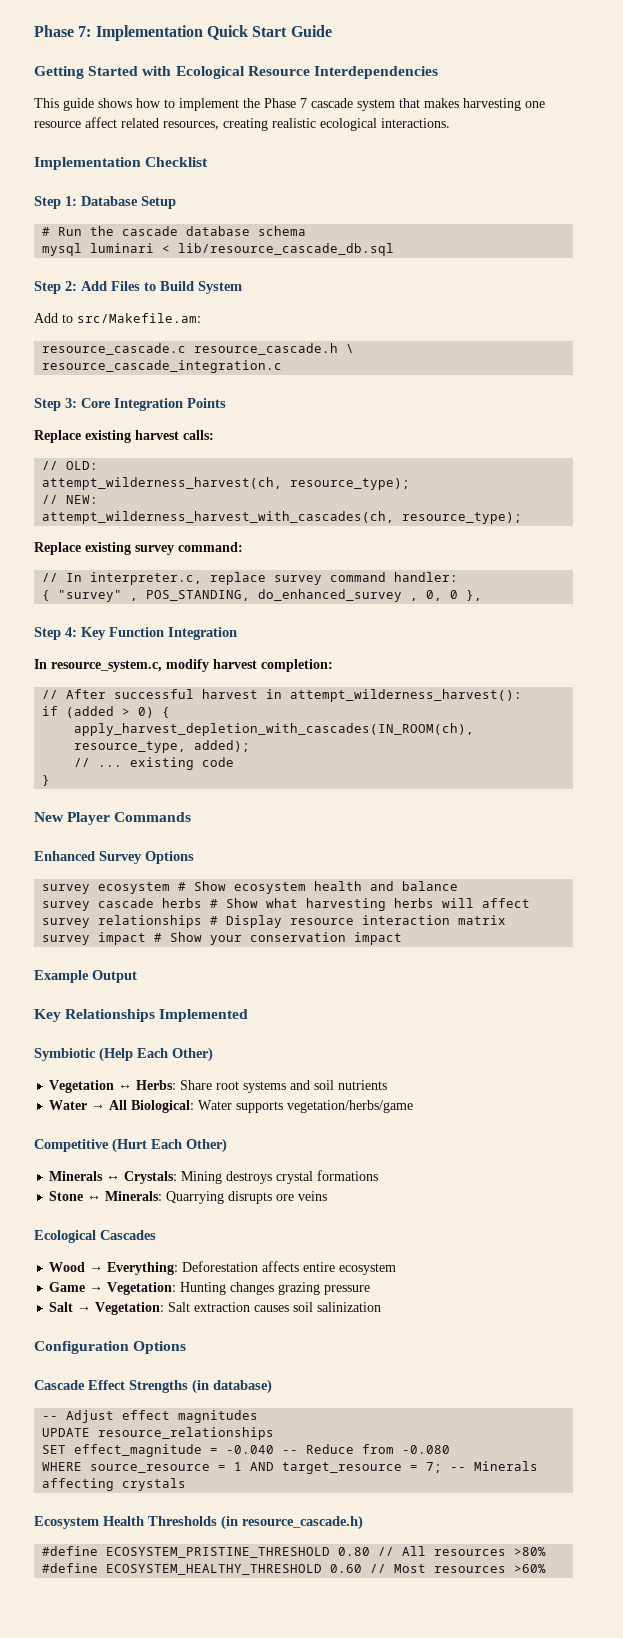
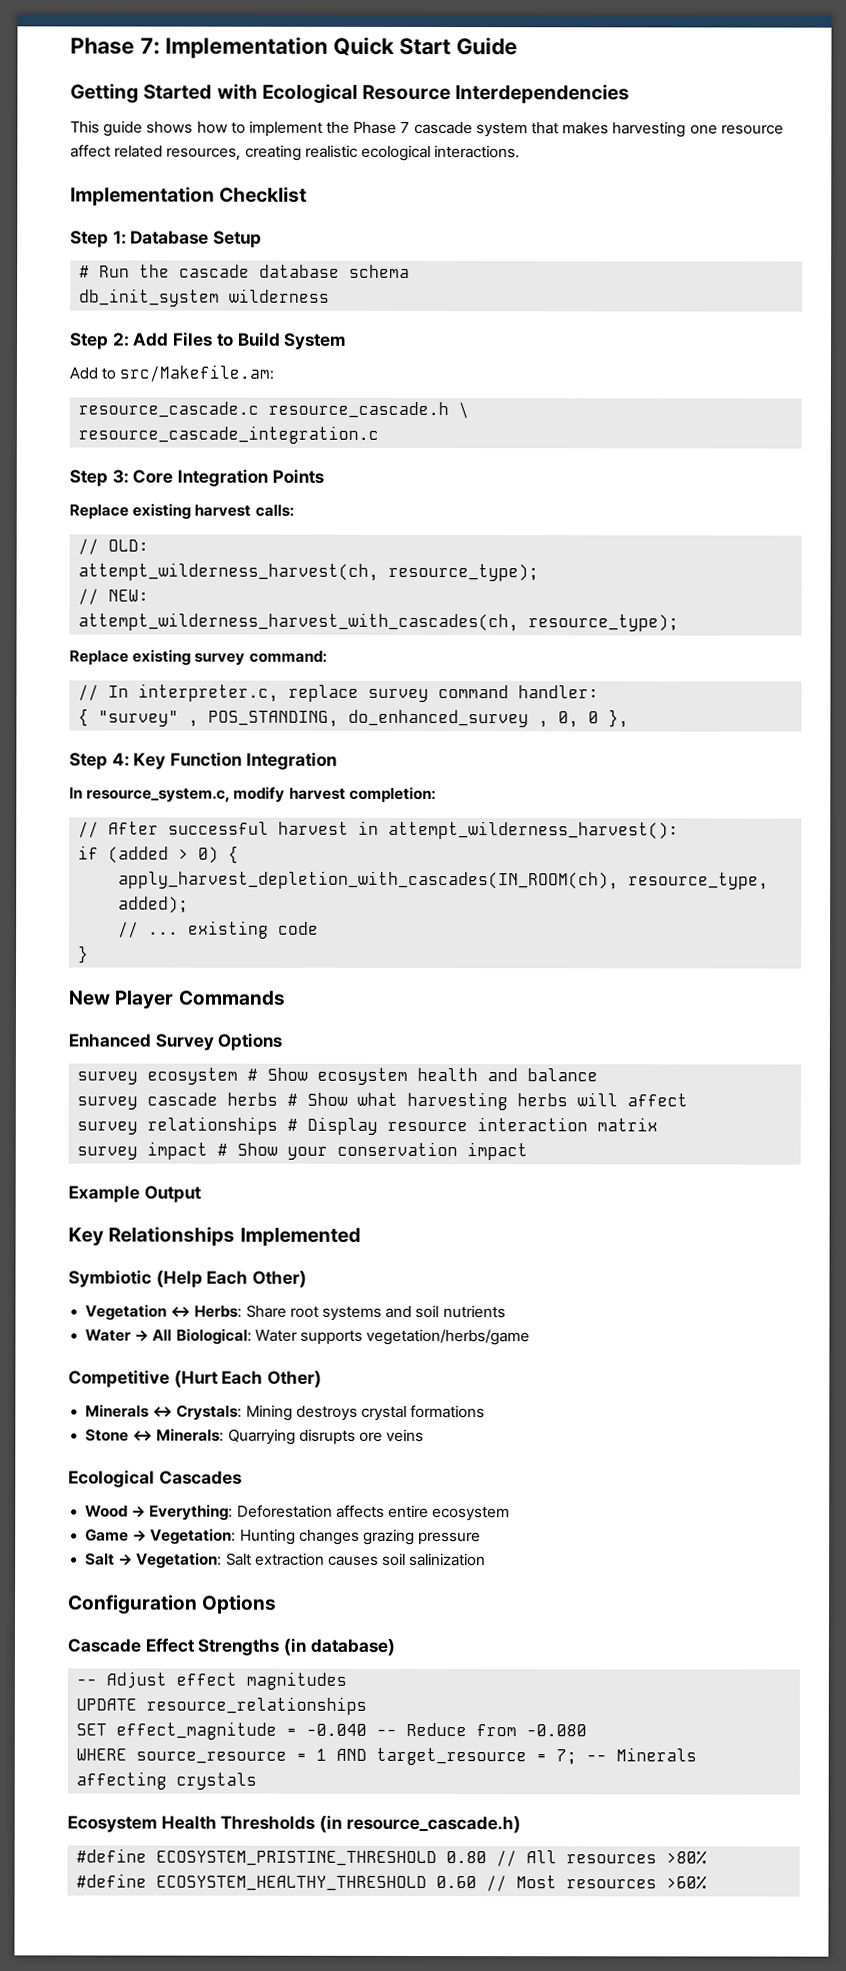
[42,243,395,256] mysql luminari < lib/resource_cascade_db.sql -> [79,288,331,307] db_init_system wilderness

